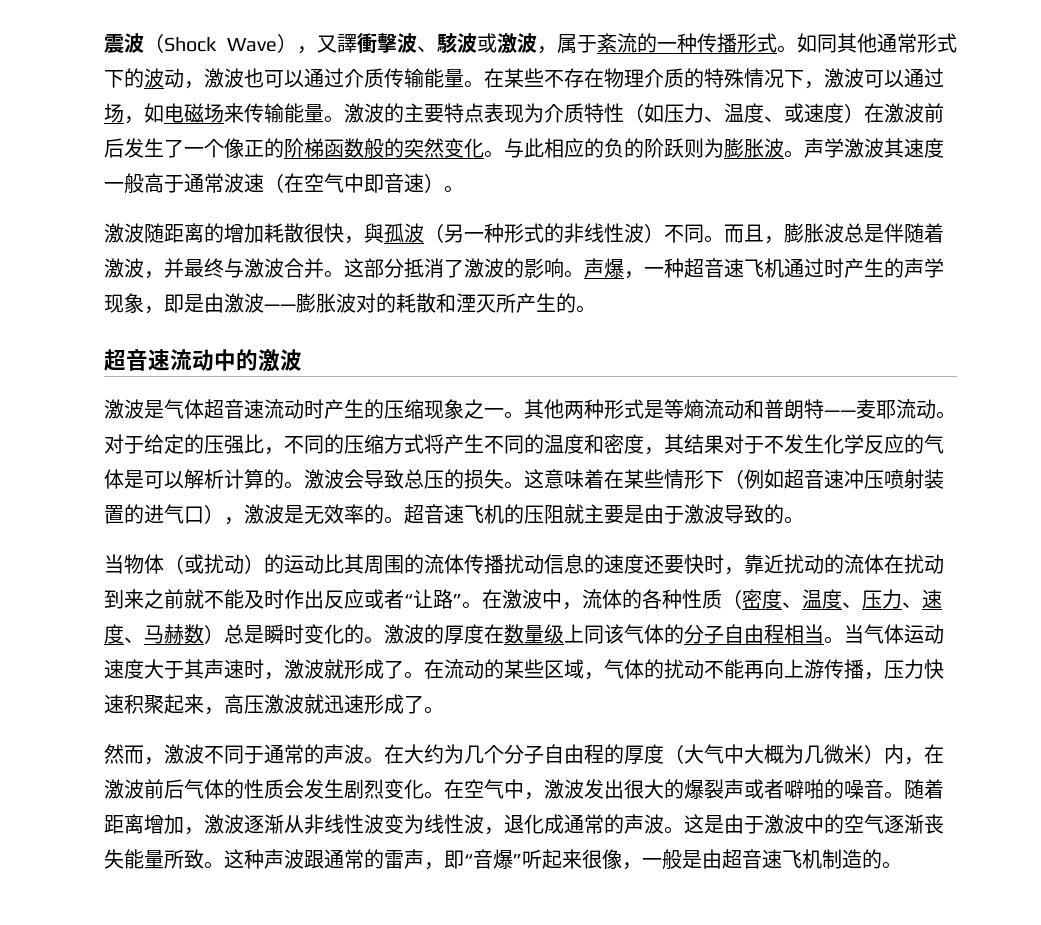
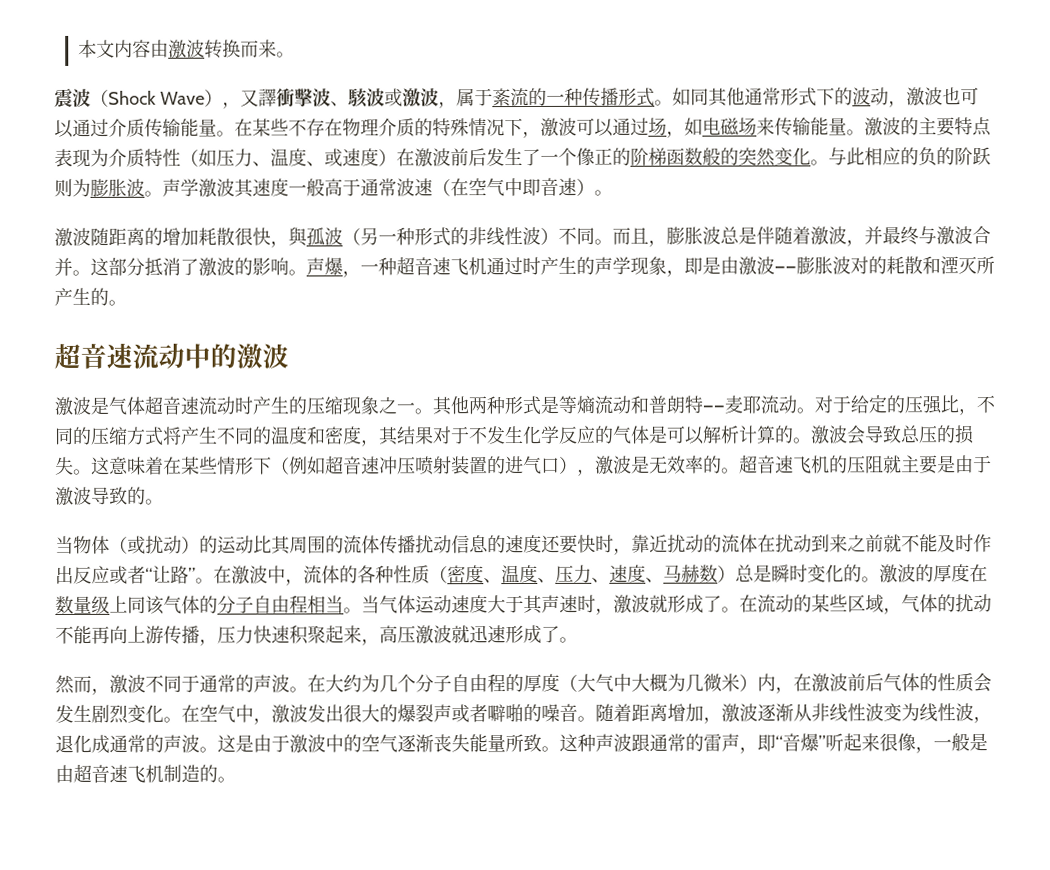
(104, 43) none -> [78,39,296,59] 本文内容由激波转换而来。 //

